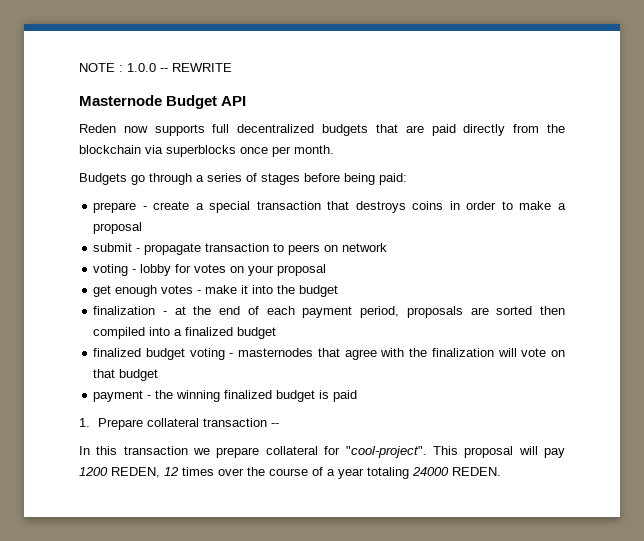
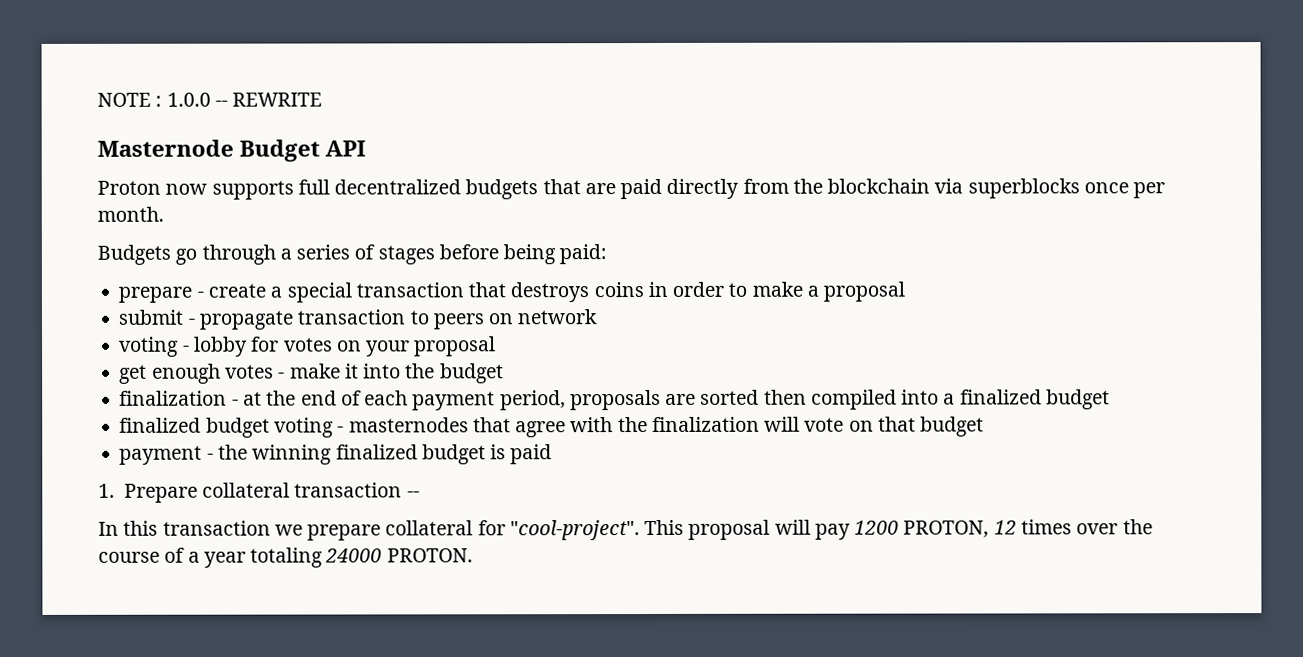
[79,124,116,133] Reden -> [97,180,161,195] Proton
[111,467,160,478] REDEN, -> [903,520,990,538] PROTON,
[452,467,501,476] REDEN. -> [386,548,473,563] PROTON.

